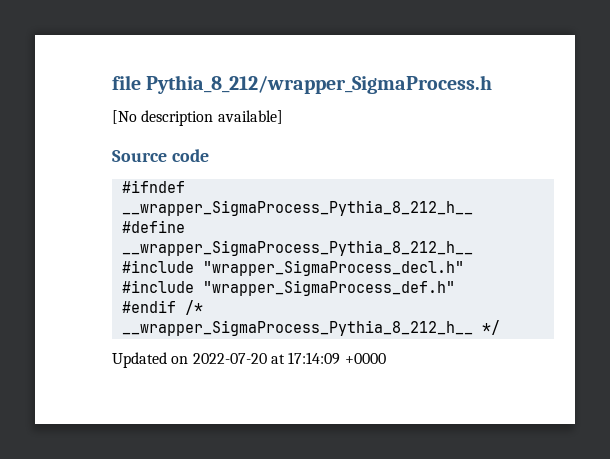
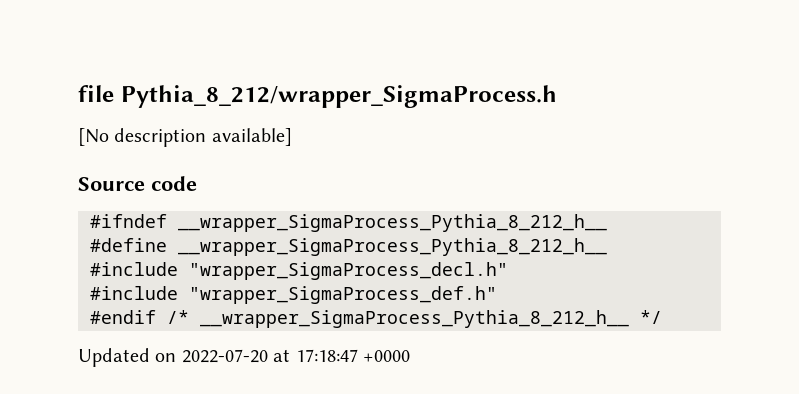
[288,352,341,365] 17:14:09 -> [295,349,358,362] 17:18:47

